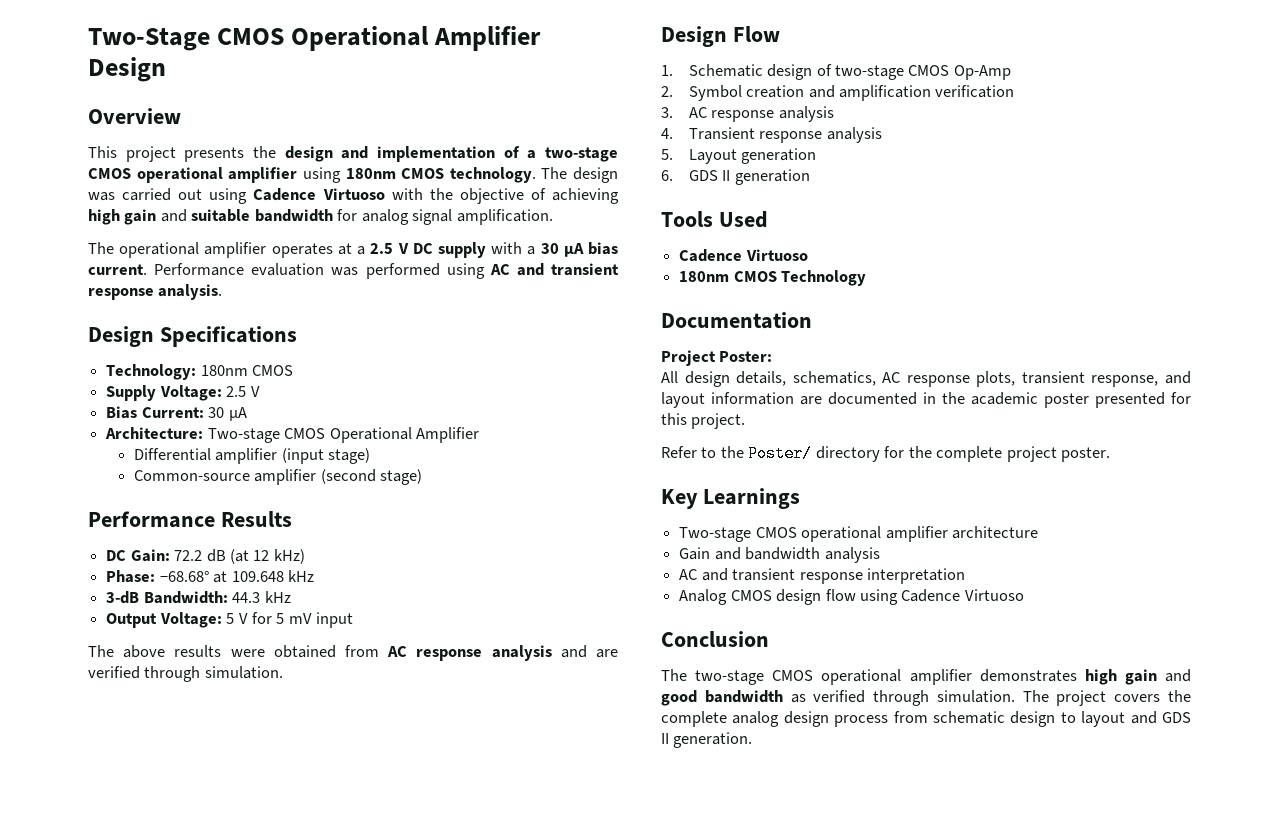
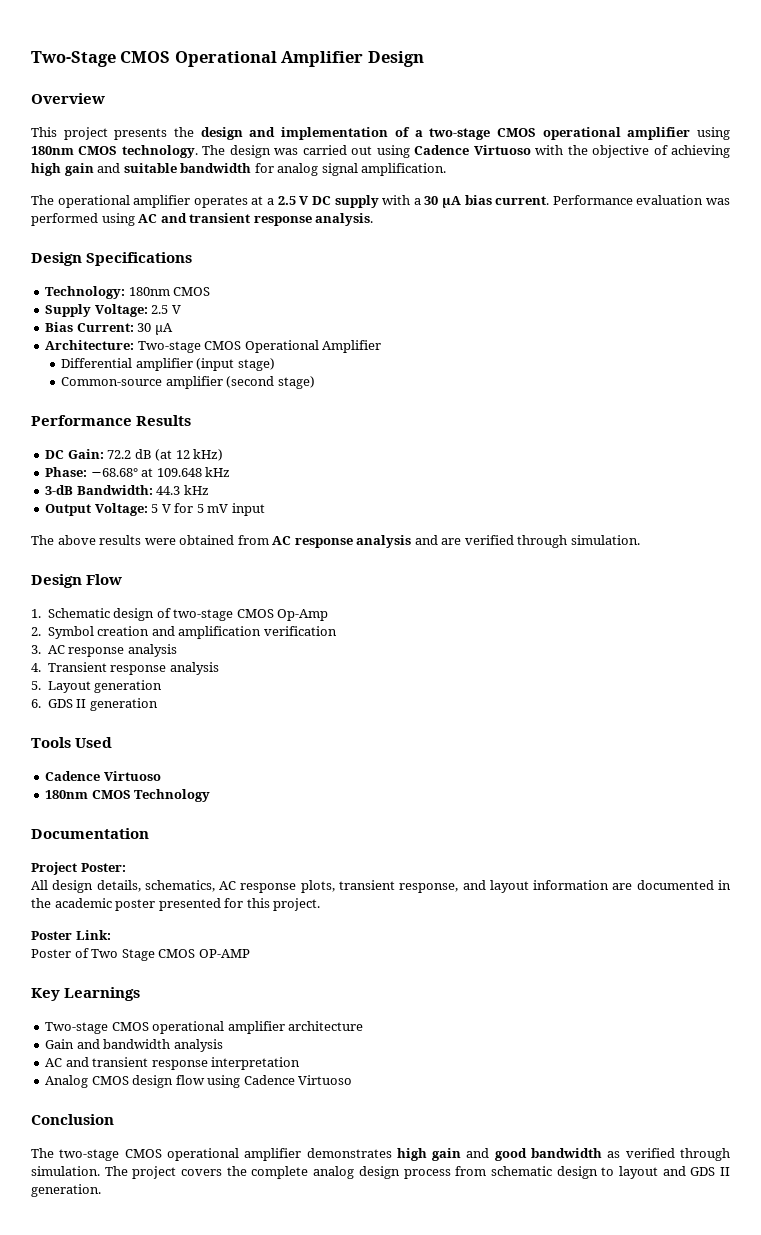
[661,445,1111,462] Refer to the Poster/ directory for the complete project poster. -> [31,930,111,940] [31,948,250,961] Poster Link: // Poster of Two Stage CMOS OP-AMP

